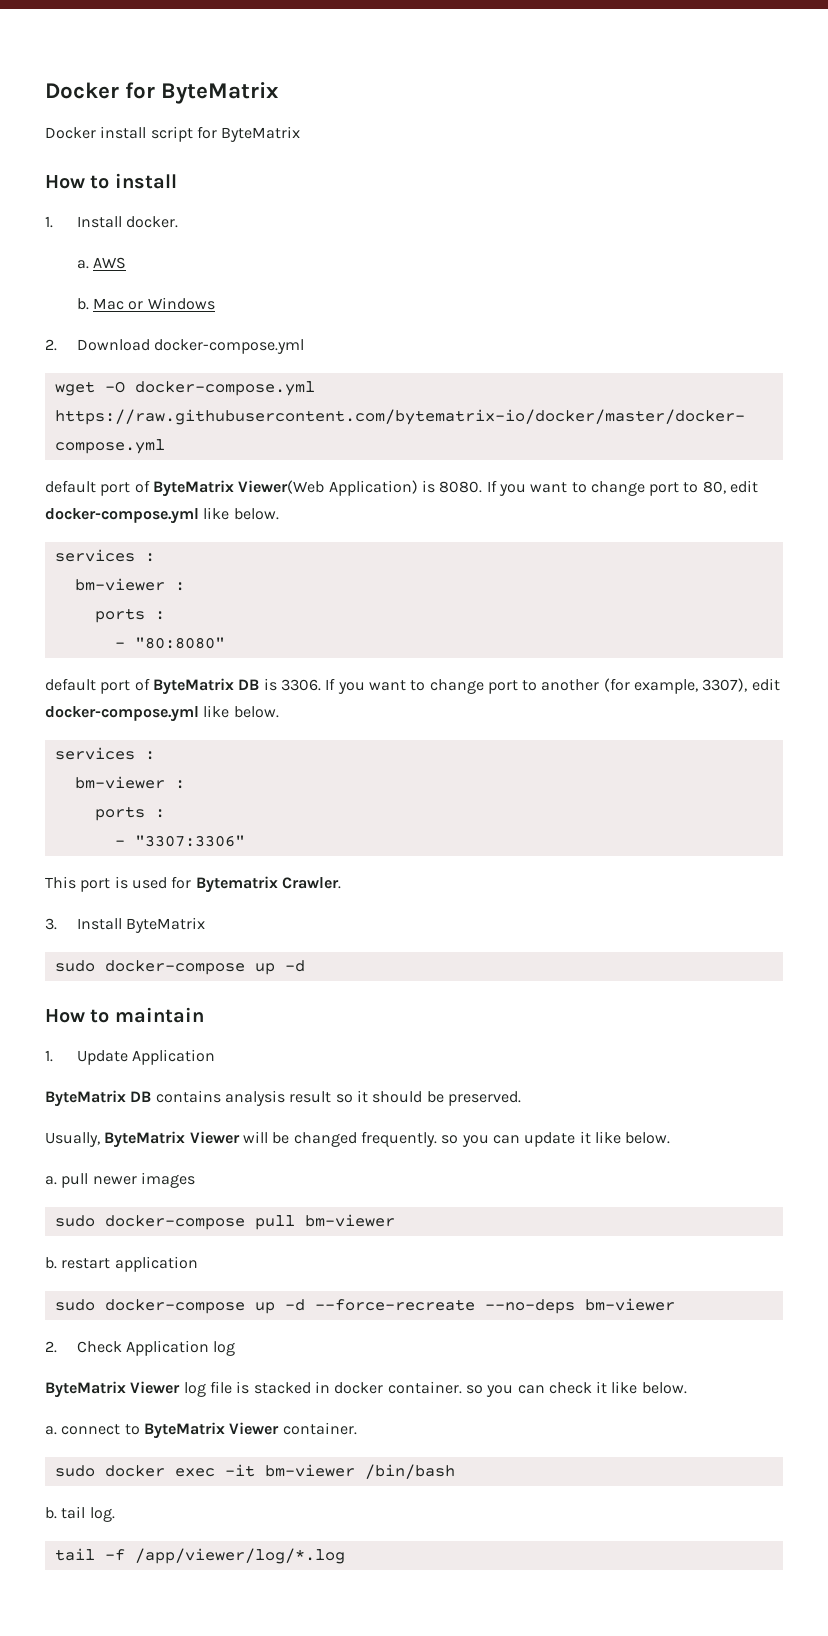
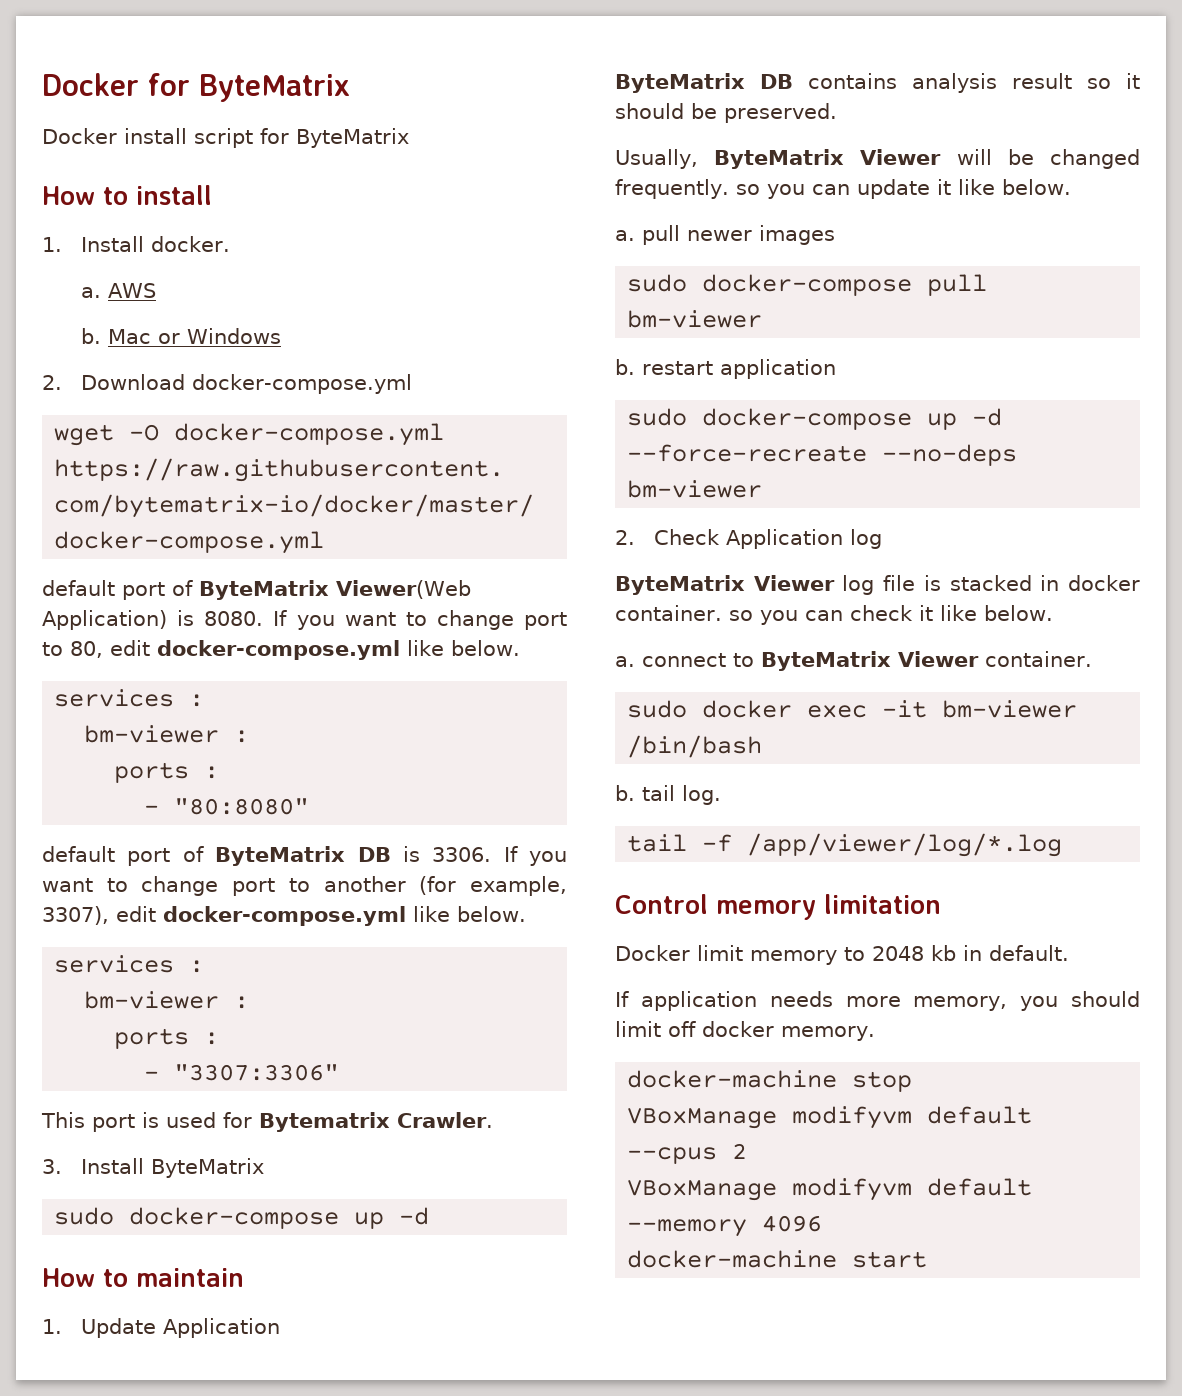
(345, 1556) none -> [615,894,941,920] [615,945,1069,965] [615,991,1140,1011] [615,1021,875,1041] [627,1070,913,1092] [627,1106,1033,1129] [627,1143,748,1164] [627,1178,1033,1201] [627,1215,823,1237] [627,1250,928,1268] // Control memory limitation // Docker limit memory to 2048 kb in default. // If application needs more memory, you should limit off docker memory. // docker-machine stop // VBoxManage modifyvm default --cpus 2 // VBoxManage modifyvm default --memory 4096 // docker-machine start

